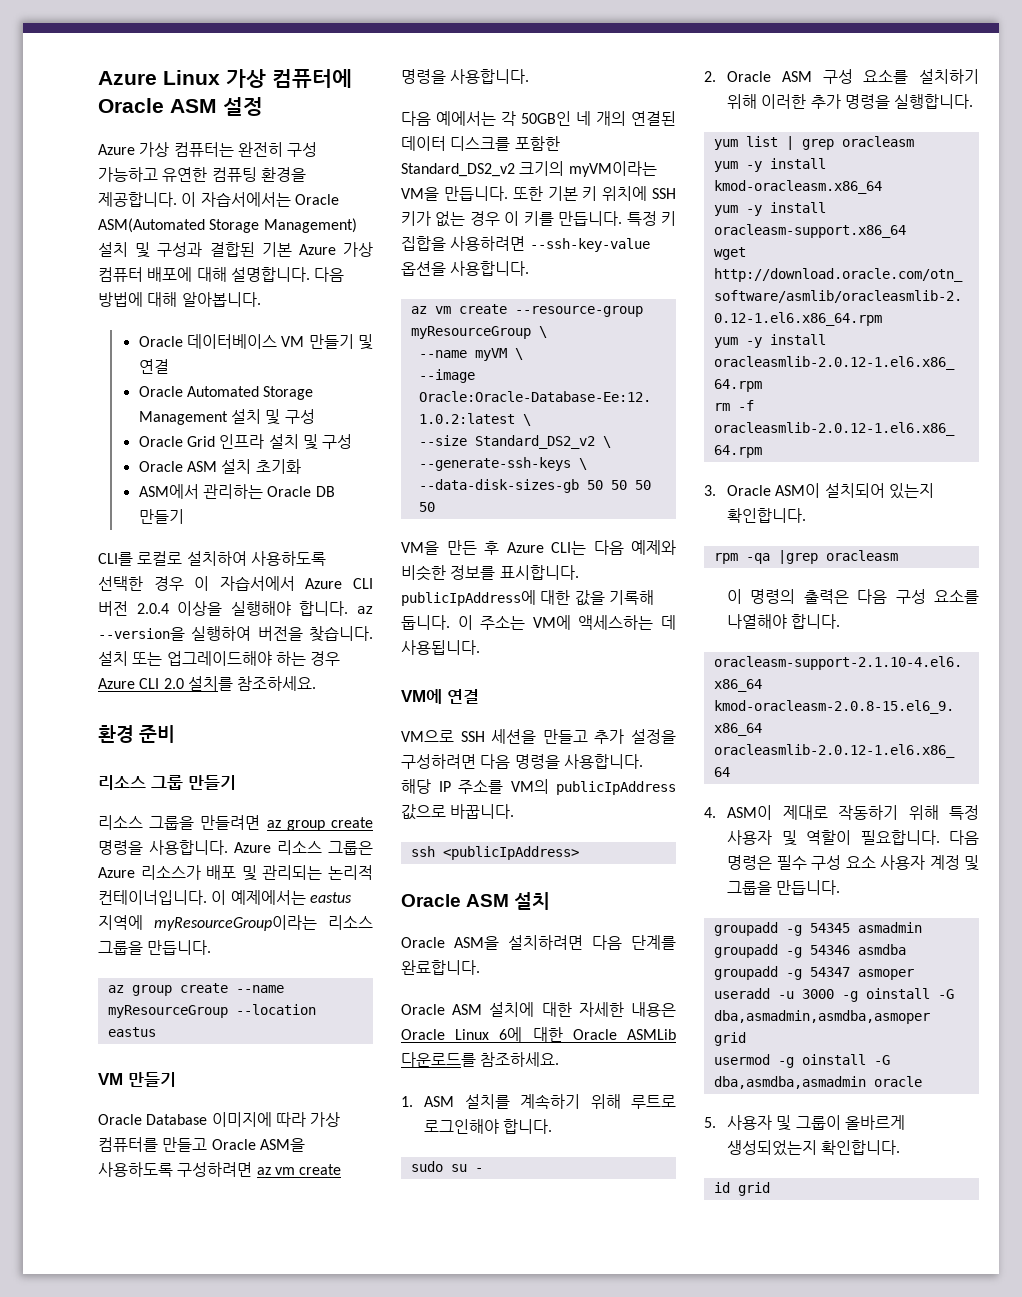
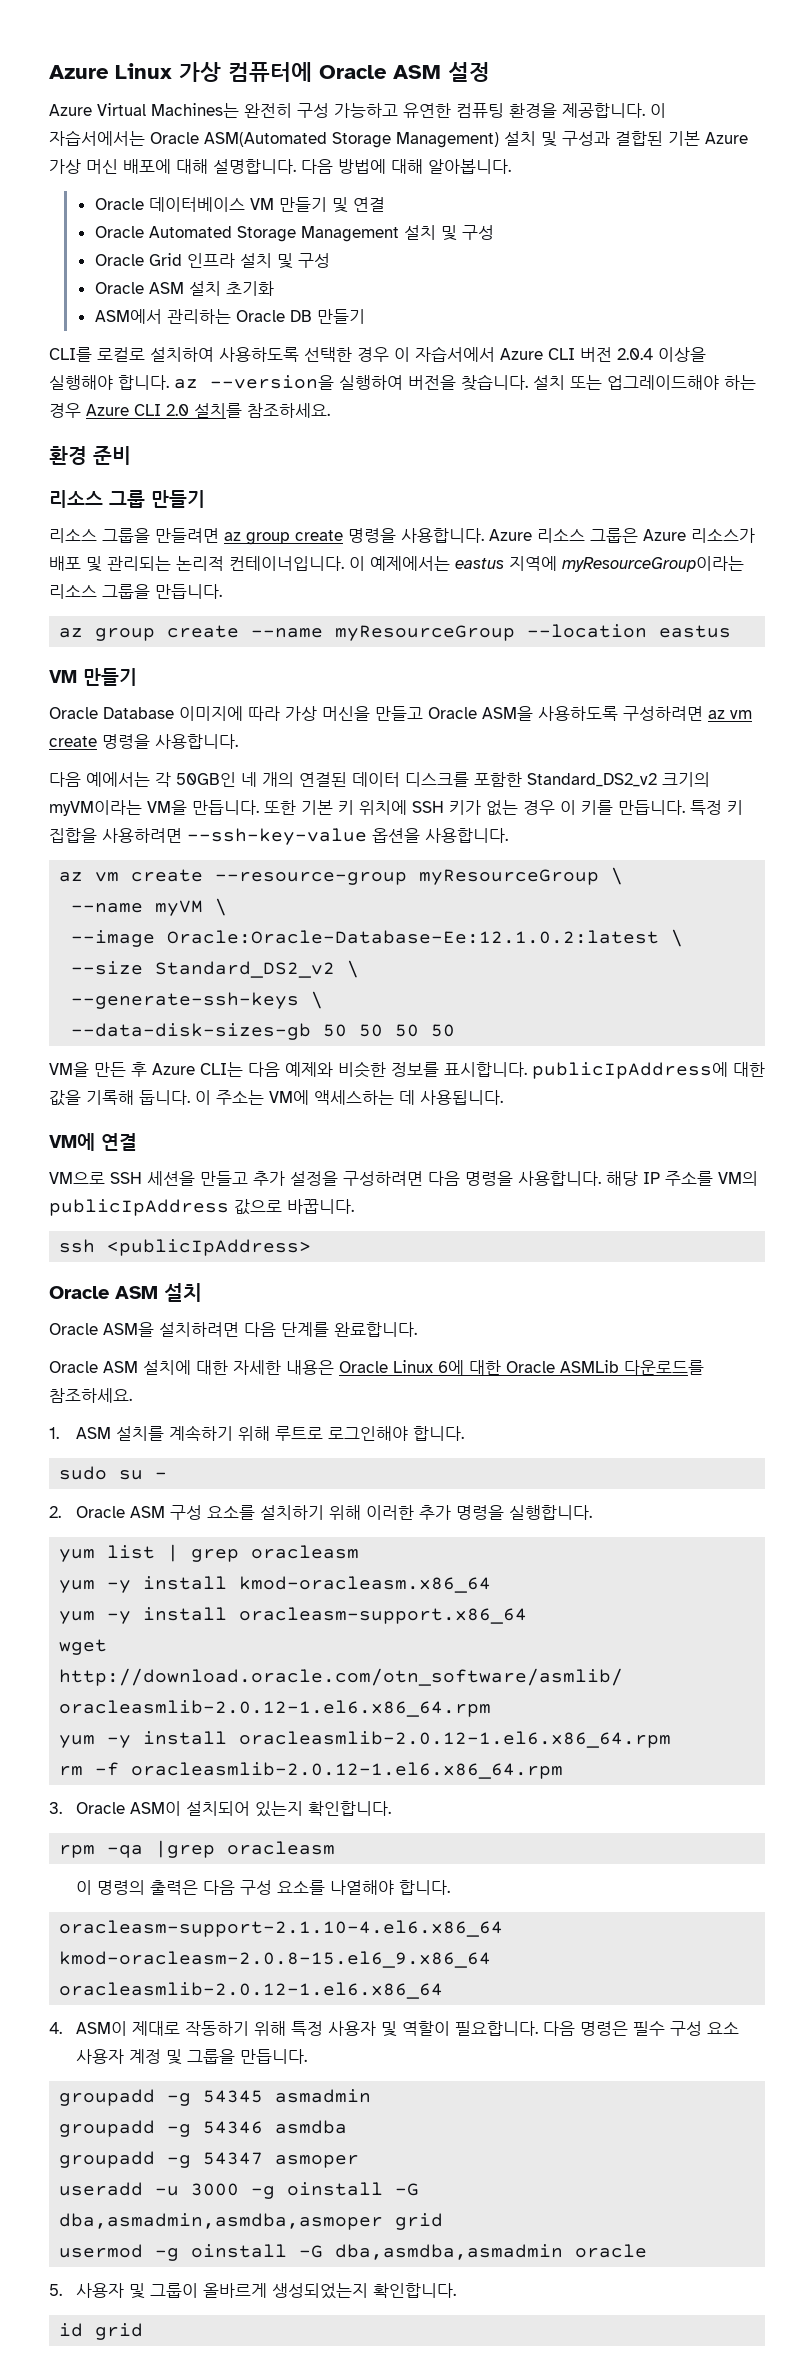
[139,142,234,157] 가상 컴퓨터는 -> [97,103,239,118] Virtual Machines는
[98,267,143,282] 컴퓨터 -> [86,159,118,174] 머신
[98,1137,158,1152] 컴퓨터를 -> [322,706,370,721] 머신을

